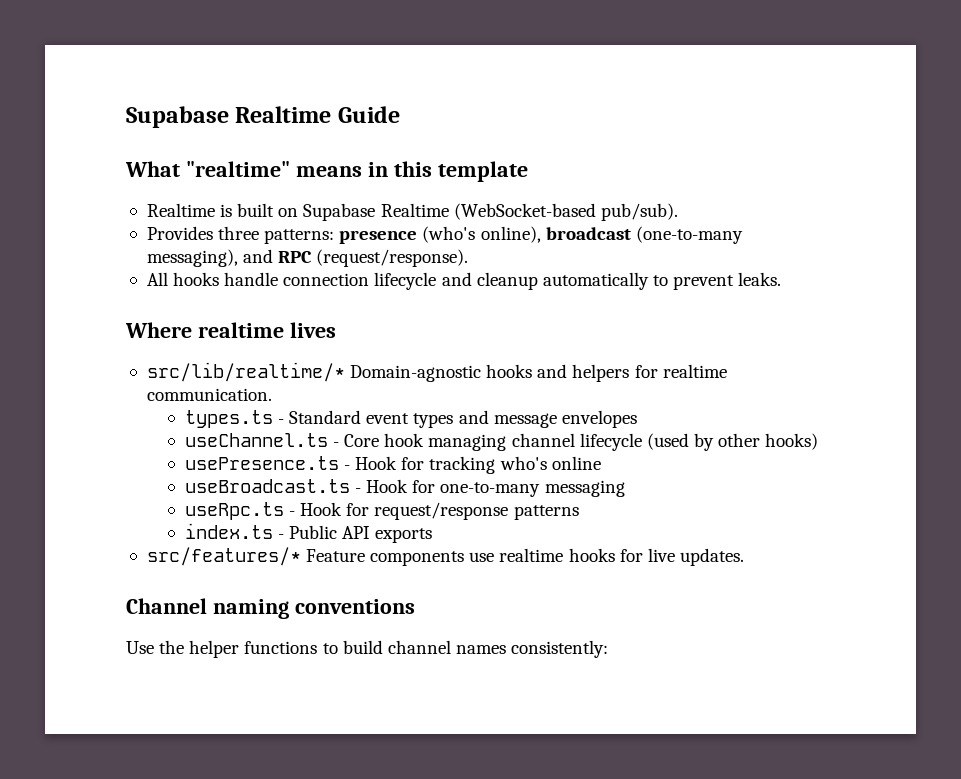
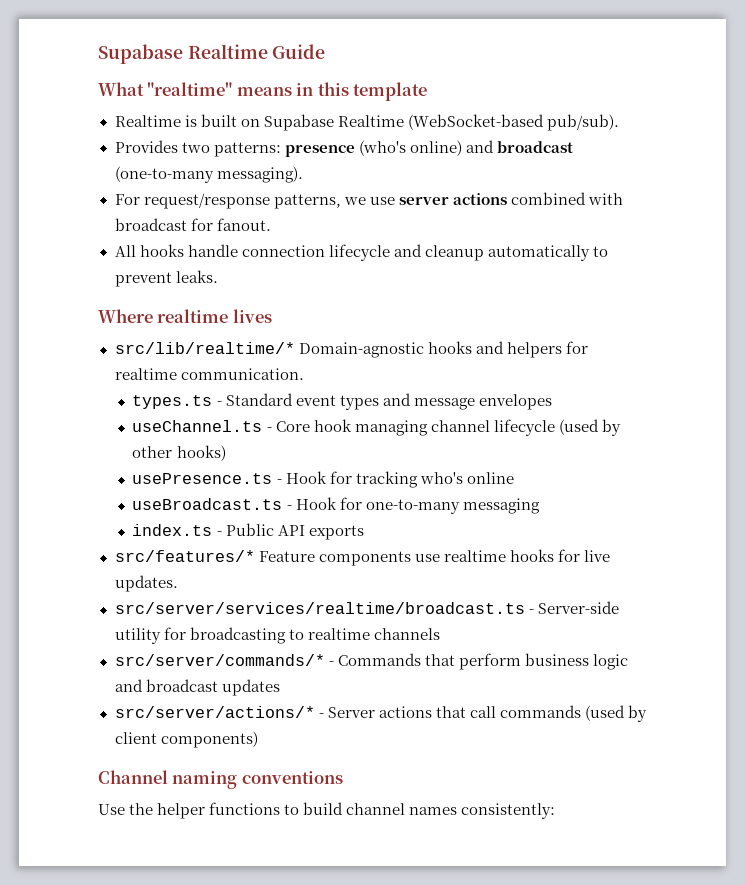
[218,226,260,240] three -> [181,142,210,153] two
[480,226,743,244] [146,249,469,267] online), broadcast (one-to-many messaging), and RPC (request/response). -> [409,140,573,156] [114,166,303,183] [114,192,623,209] [114,218,271,231] online) and broadcast (one-to-many messaging). // For request/response patterns, we use server actions combined with broadcast for fanout.
[184,502,579,520] // useRpc.ts - Hook for request/response patterns -> (540, 506) none
(744, 557) none -> [114,601,619,614] [114,627,440,644] [114,653,628,670] [114,679,280,696] [114,705,647,722] [114,731,258,748] // src/server/services/realtime/broadcast.ts - Server-side utility for broadcasting to realtime channels // src/server/commands/* - Commands that perform business logic and broadcast updates // src/server/actions/* - Server actions that call commands (used by client components)

